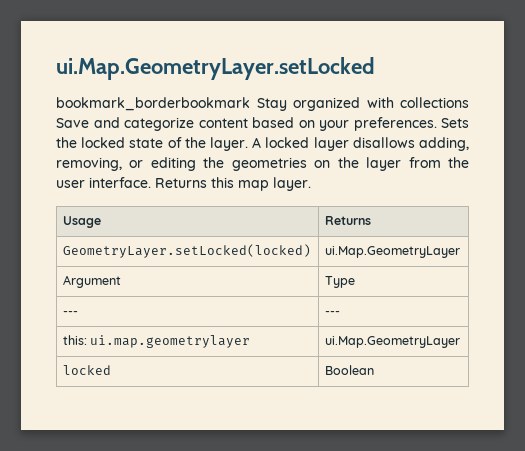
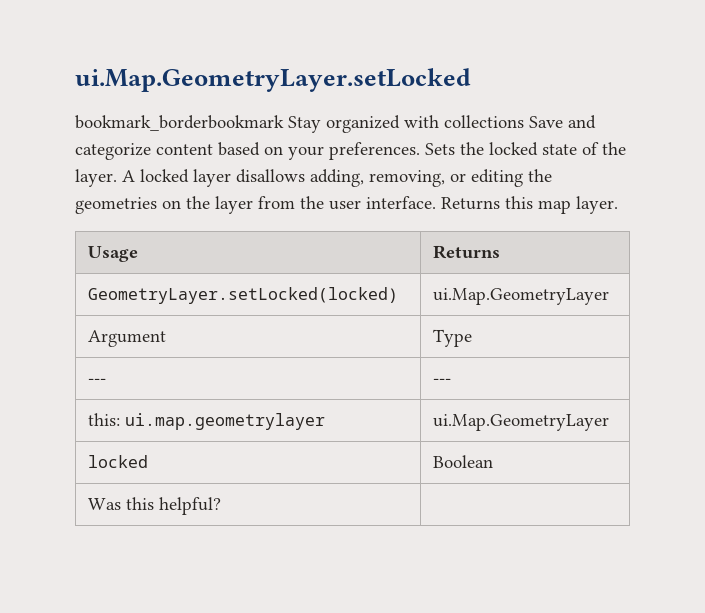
(374, 370) none -> [87,497,221,515] // Was this helpful? |

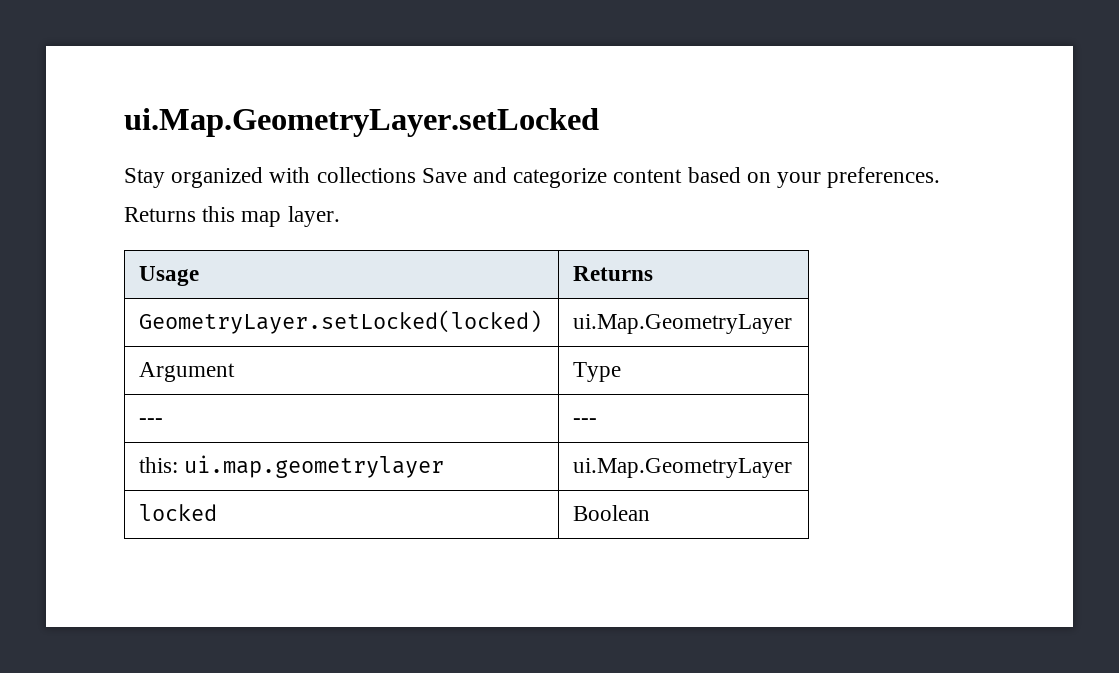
[75,115,284,131] bookmark_borderbookmark -> (599, 122) none
[425,142,626,156] [75,169,552,187] [75,196,436,214] Sets the locked state of the layer. A locked layer disallows adding, removing, or editing the geometries on the layer from the user interface. -> (941, 177) none
[87,497,221,515] // Was this helpful? | -> (651, 513) none

